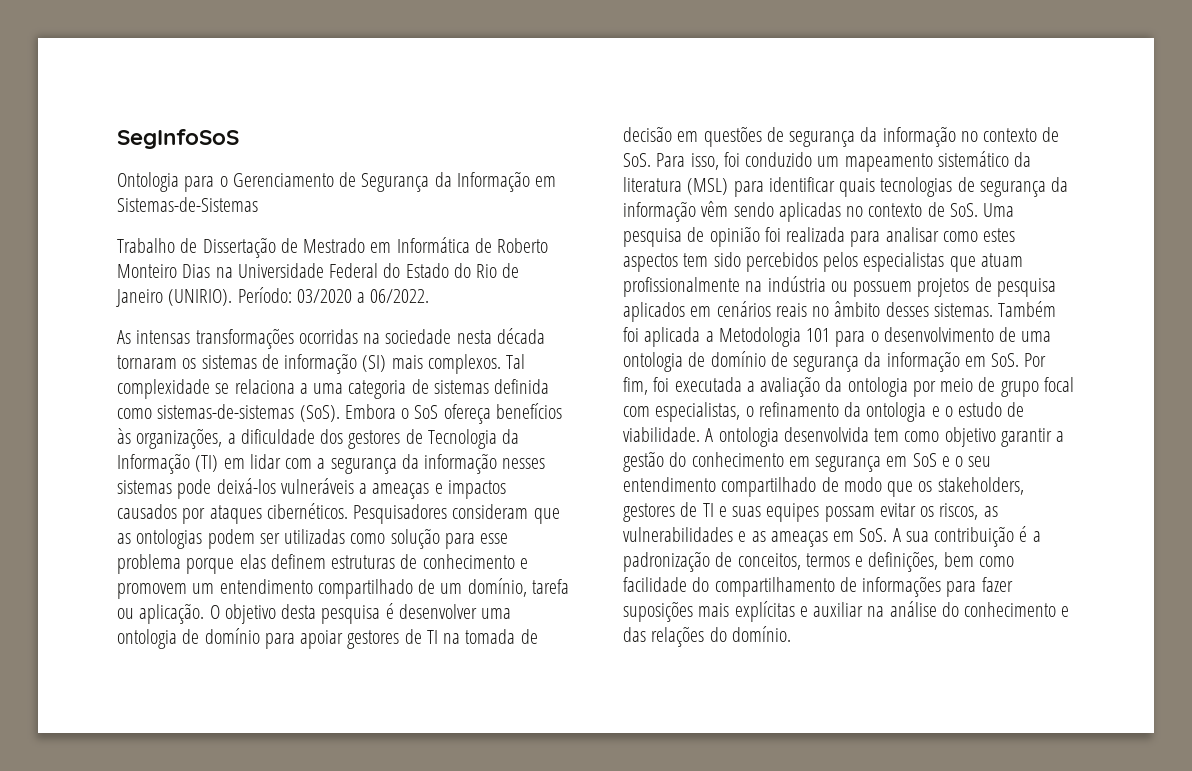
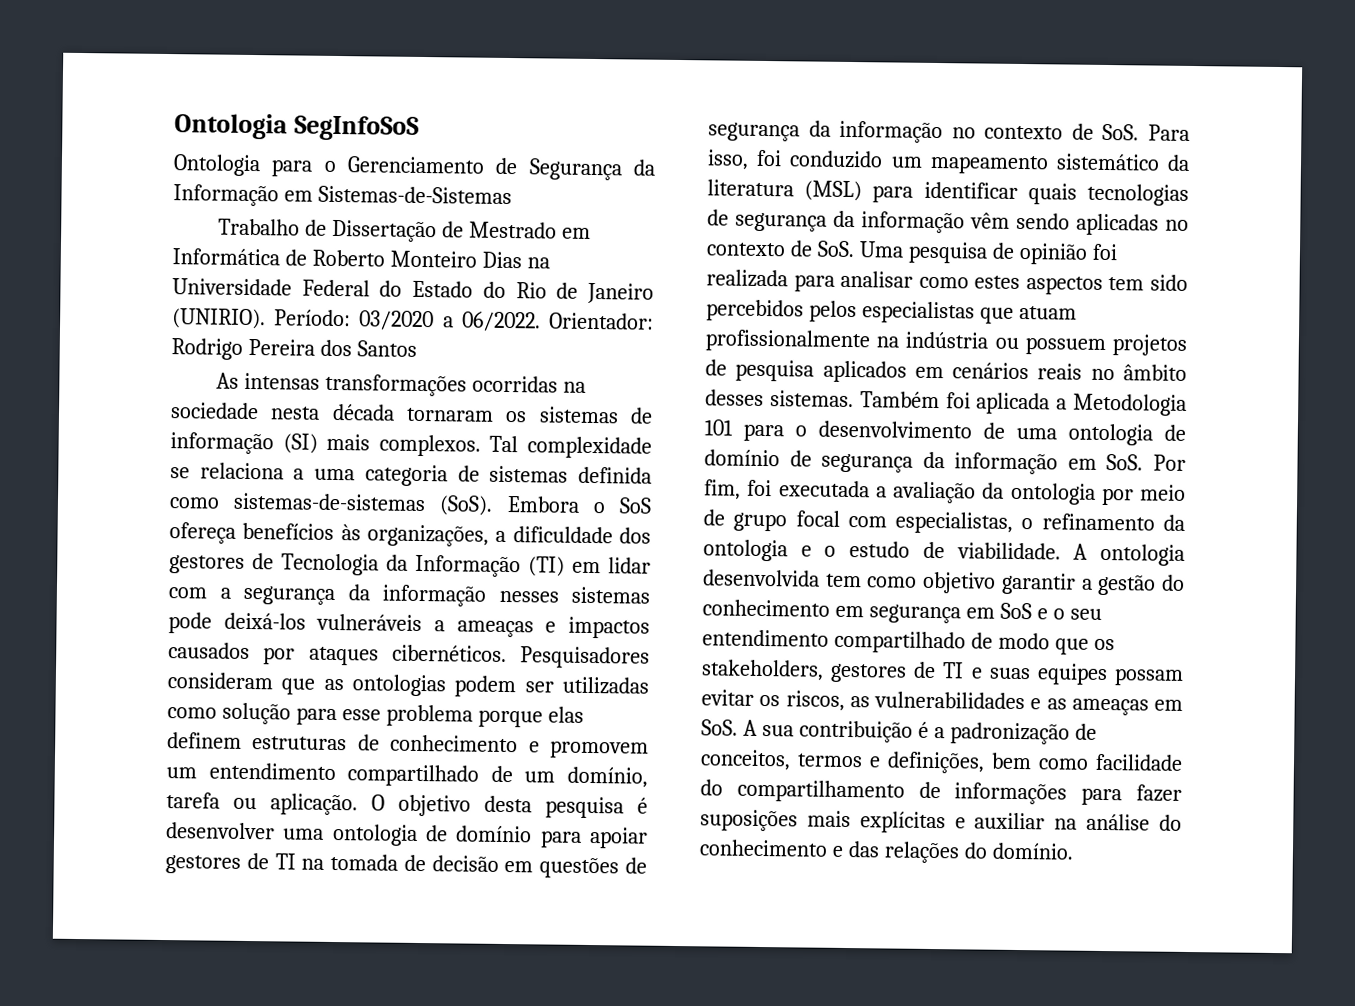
(117, 139) none -> [174,113,288,140] Ontologia
(430, 296) none -> [549,312,654,330] [171,338,417,360] Orientador: Rodrigo Pereira dos Santos

